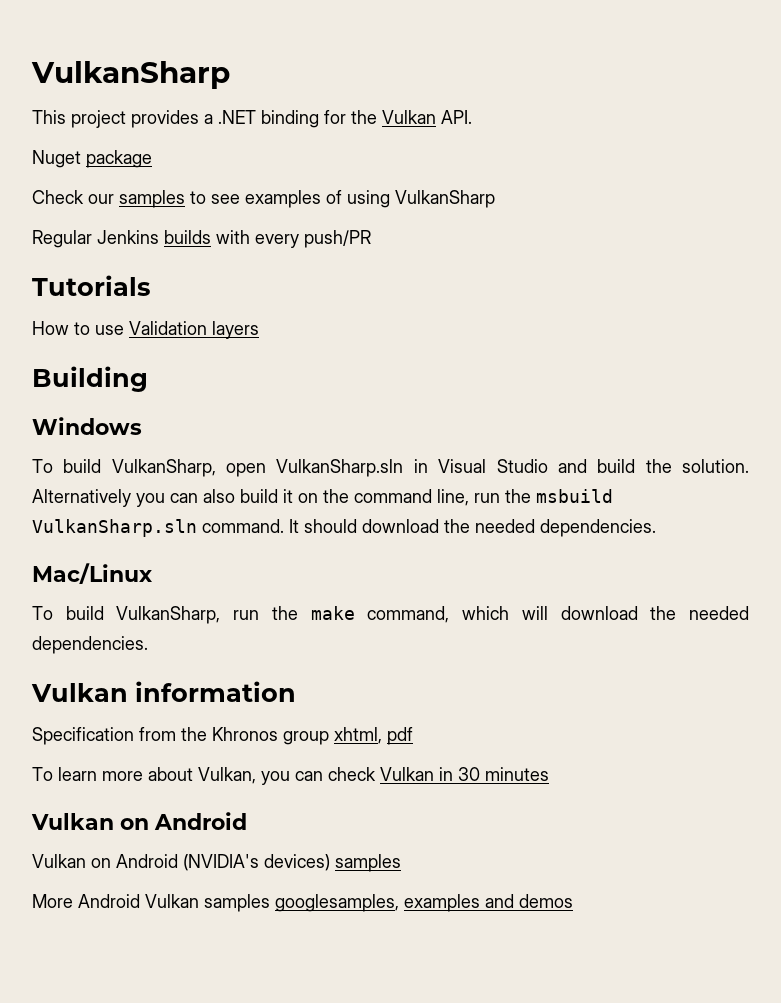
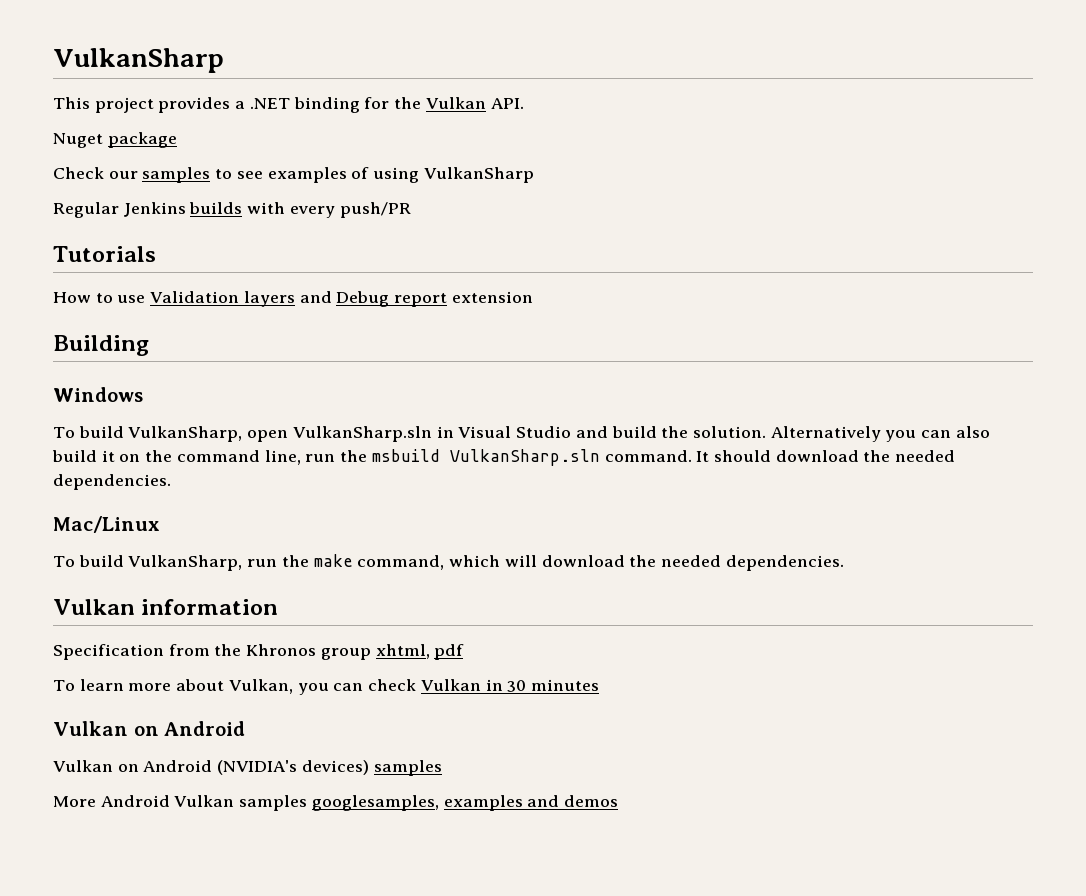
(259, 330) none -> [299,291,533,307] and Debug report extension

